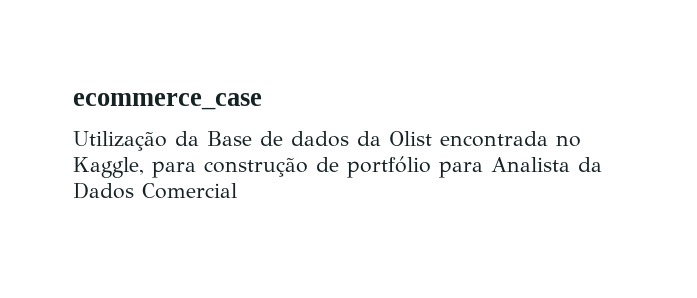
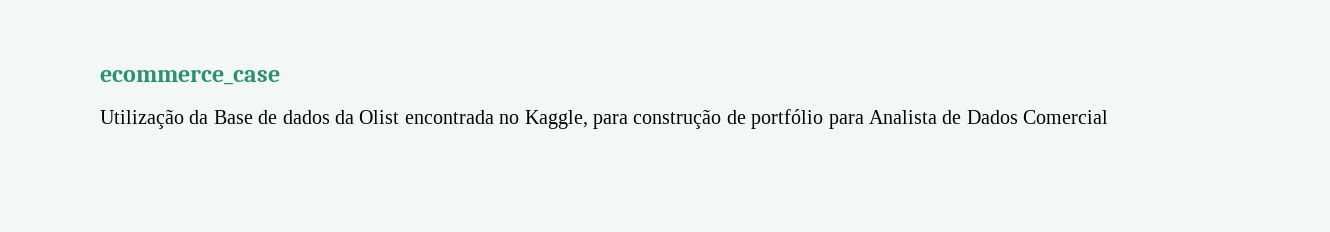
[578,157,602,172] da -> [942,110,962,124] de

